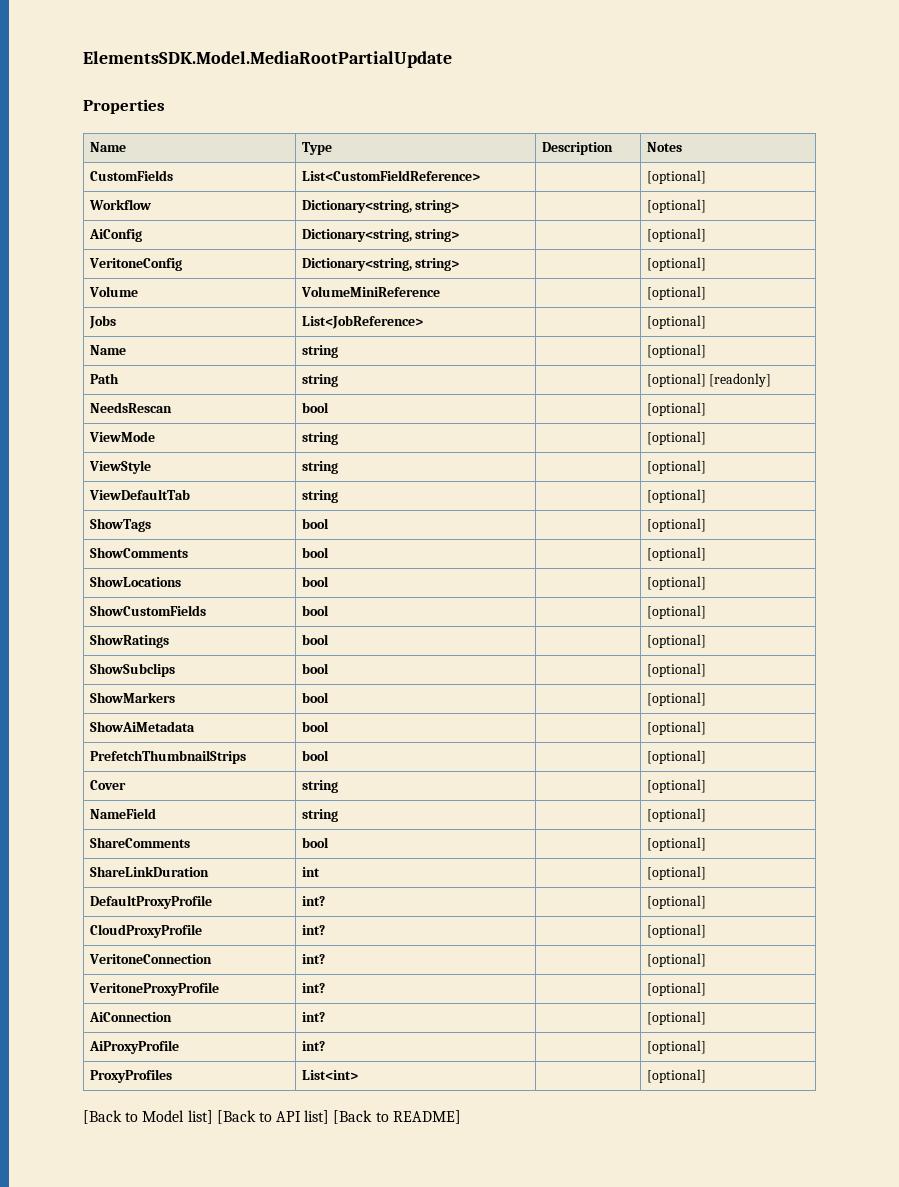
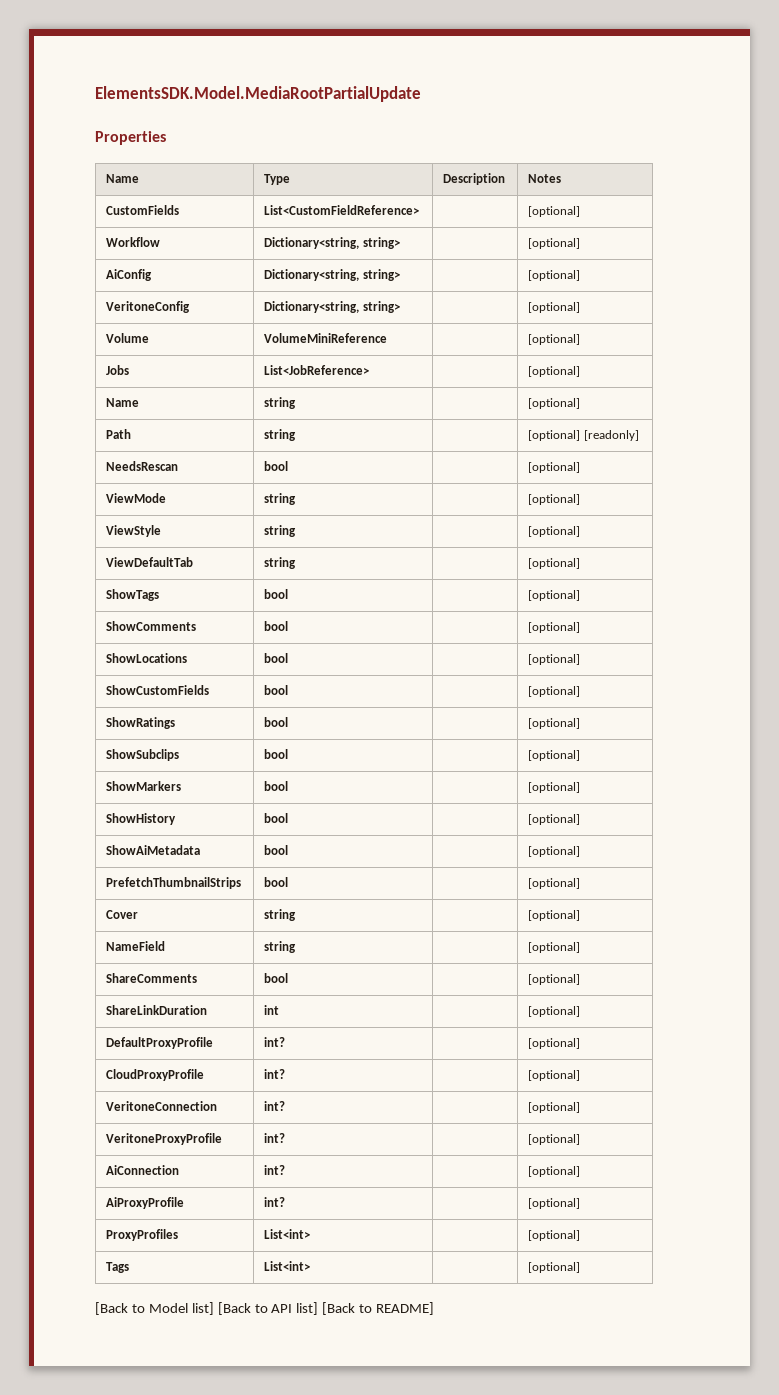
(706, 699) none -> [106,813,177,825] [264,813,289,823] [528,814,581,825] // ShowHistory | bool | | [optional]
(706, 1076) none -> [106,1262,130,1273] [264,1261,311,1271] [528,1262,581,1273] // Tags | List<int> | | [optional]

